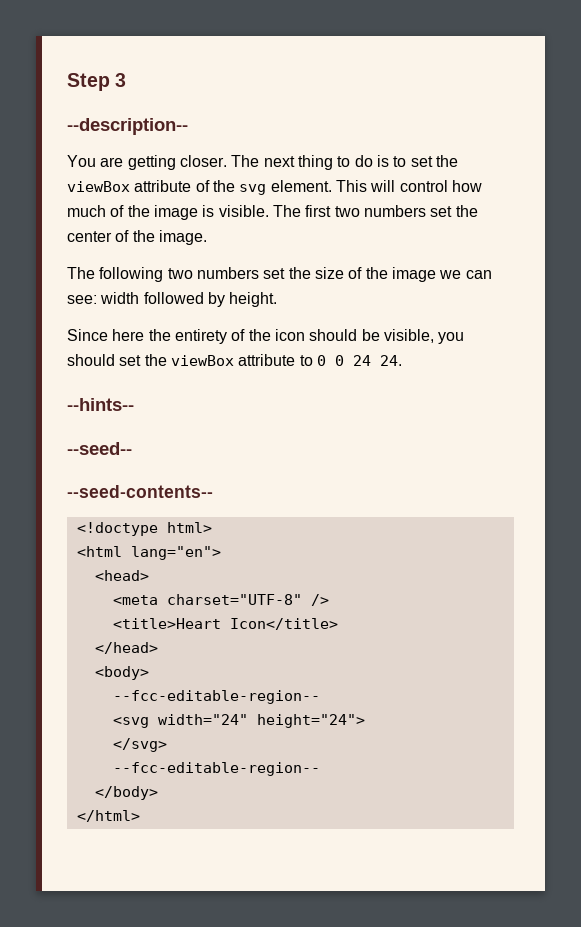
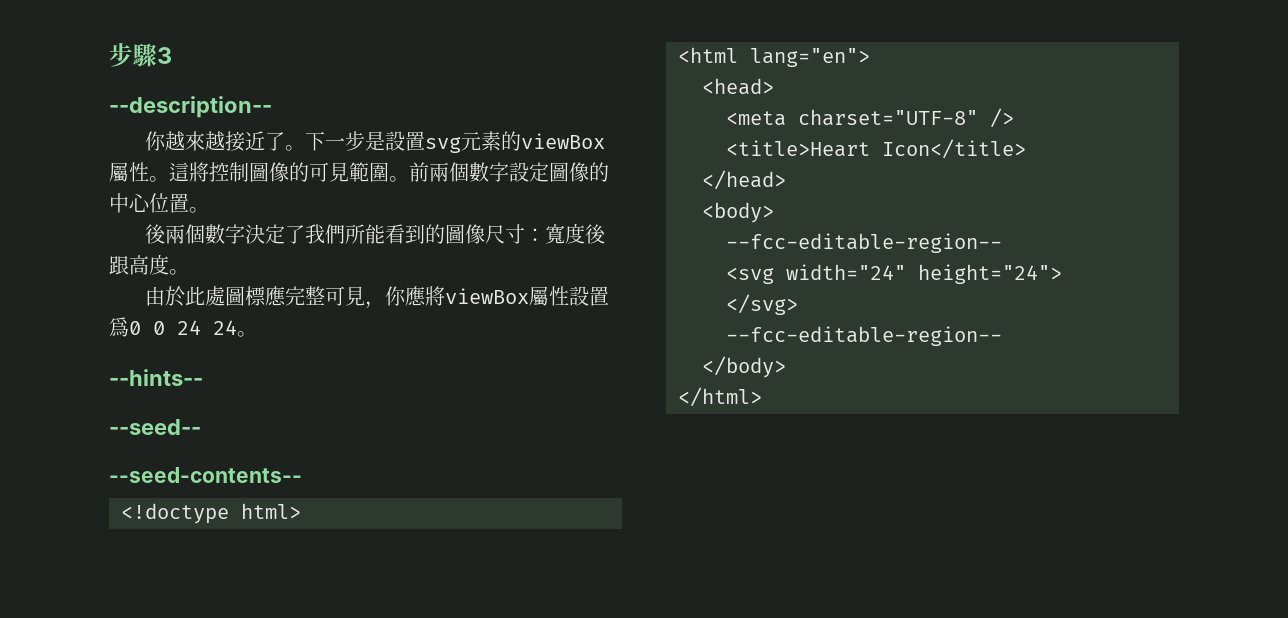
[67,73,110,91] Step -> [109,43,157,67] 步驟
[67,155,458,170] [67,180,482,195] [67,205,478,220] [67,230,207,245] [67,267,492,282] [67,292,278,307] [67,329,465,344] [67,354,313,366] You are getting closer. The next thing to do is to set the viewBox attribute of the svg element. This will control how much of the image is visible. The first two numbers set the center of the image. // The following two numbers set the size of the image we can see: width followed by height. // Since here the entirety of the icon should be visible, you should set the viewBox attribute to -> [145,131,606,153] [109,162,609,182] [109,193,209,213] [145,223,607,244] [109,254,189,275] [145,286,610,309] [109,317,129,337] 你越來越接近了。下一步是設置svg元素的viewBox屬性。這將控制圖像的可見範圍。前兩個數字設定圖像的中心位置。 // 後兩個數字決定了我們所能看到的圖像尺寸：寬度後跟高度。 // 由於此處圖標應完整可見，你應將viewBox屬性設置爲
[379,355,402,366] 24. -> [213,320,257,337] 24。

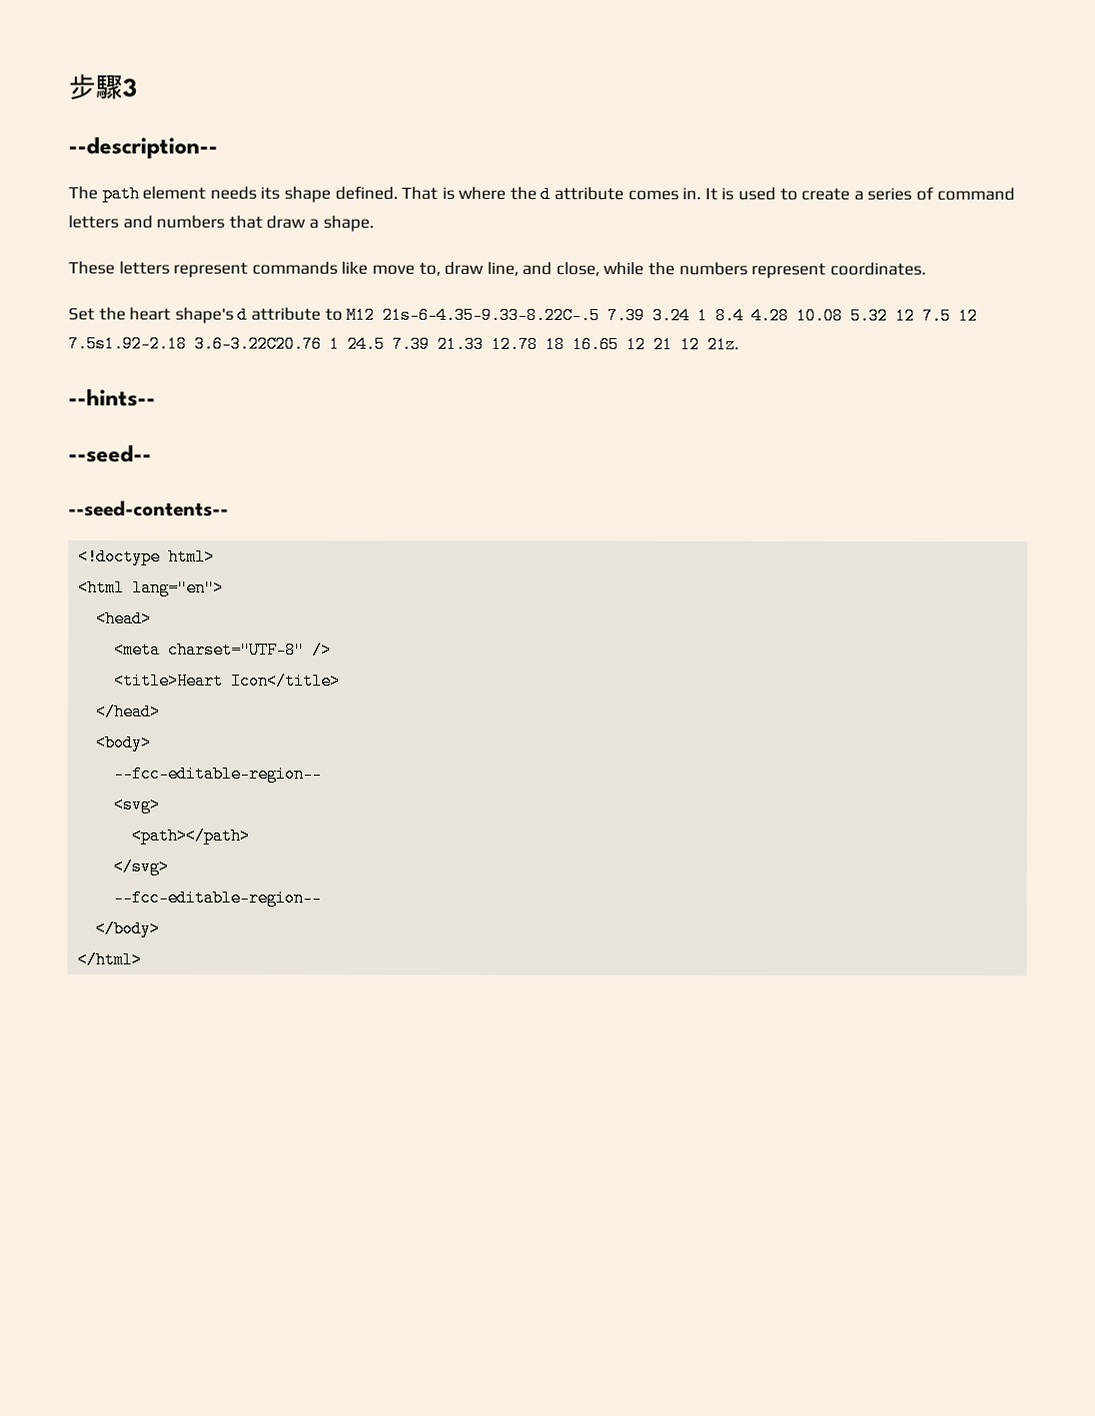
[145,131,606,153] [109,162,609,182] [109,193,209,213] [145,223,607,244] [109,254,189,275] [145,286,610,309] [109,317,257,337] 你越來越接近了。下一步是設置svg元素的viewBox屬性。這將控制圖像的可見範圍。前兩個數字設定圖像的中心位置。 // 後兩個數字決定了我們所能看到的圖像尺寸：寬度後跟高度。 // 由於此處圖標應完整可見，你應將viewBox屬性設置爲0 0 24 24。 -> [68,185,1015,204] [68,215,374,232] [68,261,926,279] [68,306,979,325] [68,335,739,354] The path element needs its shape defined. That is where the d attribute comes in. It is used to create a series of command letters and numbers that draw a shape. // These letters represent commands like move to, draw line, and close, while the numbers represent coordinates. // Set the heart shape's d attribute to M12 21s-6-4.35-9.33-8.22C-.5 7.39 3.24 1 8.4 4.28 10.08 5.32 12 7.5 12 7.5s1.92-2.18 3.6-3.22C20.76 1 24.5 7.39 21.33 12.78 18 16.65 12 21 12 21z.
[726,264,1062,284] <svg width="24" height="24"> -> [113,796,161,814] [131,827,251,845] <svg> // <path></path>

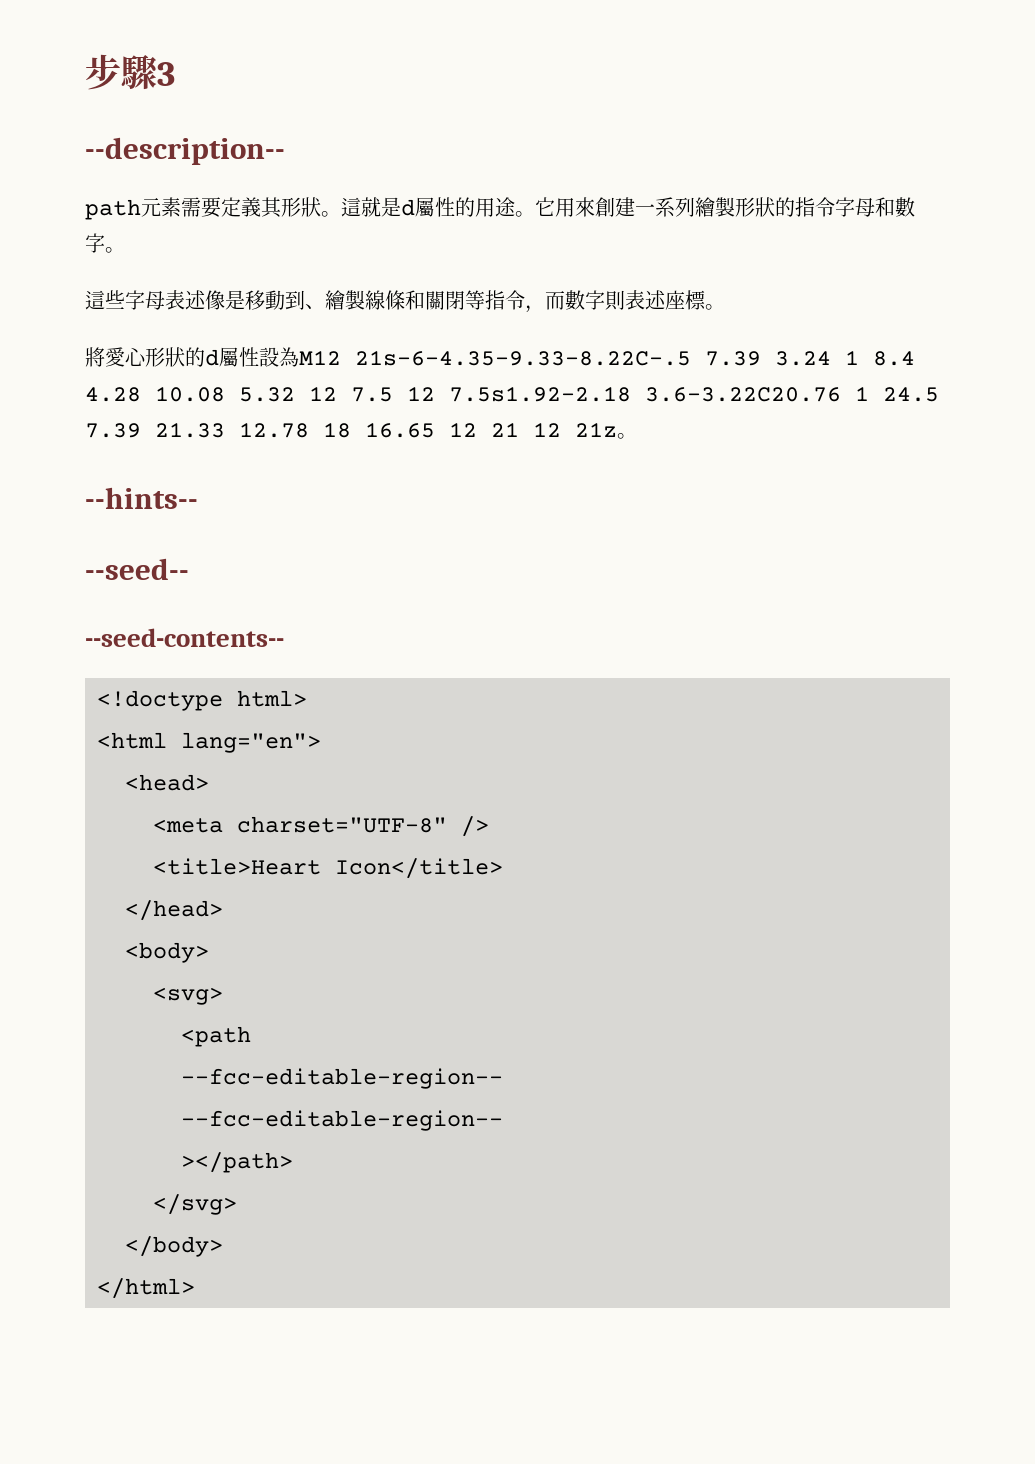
[68,185,1015,204] [68,215,374,232] [68,261,926,279] [68,306,343,324] The path element needs its shape defined. That is where the d attribute comes in. It is used to create a series of command letters and numbers that draw a shape. // These letters represent commands like move to, draw line, and close, while the numbers represent coordinates. // Set the heart shape's d attribute to -> [85,197,915,220] [85,233,125,253] [85,290,725,313] [85,347,299,367] path元素需要定義其形狀。這就是d屬性的用途。它用來創建一系列繪製形狀的指令字母和數字。 // 這些字母表述像是移動到、繪製線條和關閉等指令，而數字則表述座標。 // 將愛心形狀的d屬性設為
[707,336,739,354] 21z. -> [575,422,637,439] 21z。
[113,765,323,783] [113,796,161,814] [131,827,251,845] // --fcc-editable-region-- // <svg> // <path></path> -> [153,987,223,1005] [181,1026,251,1047] [181,1068,503,1089] [181,1110,503,1131] [181,1152,293,1173] // <svg> // <path // --fcc-editable-region-- // --fcc-editable-region-- // ></path>
[113,889,323,907] // --fcc-editable-region-- -> (237, 1204) none

